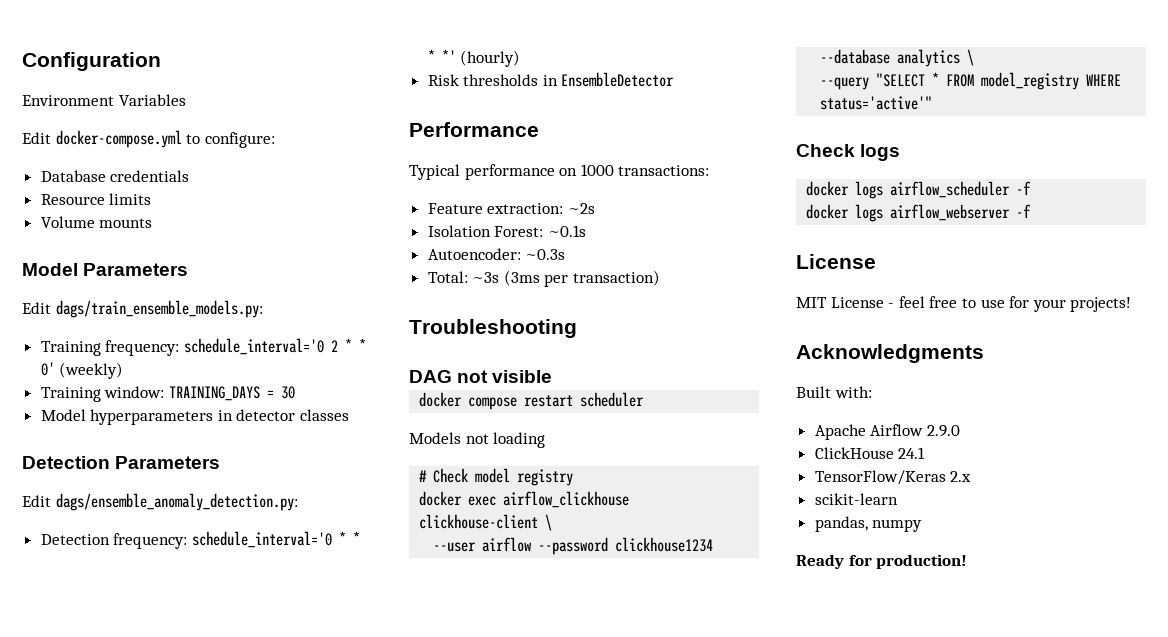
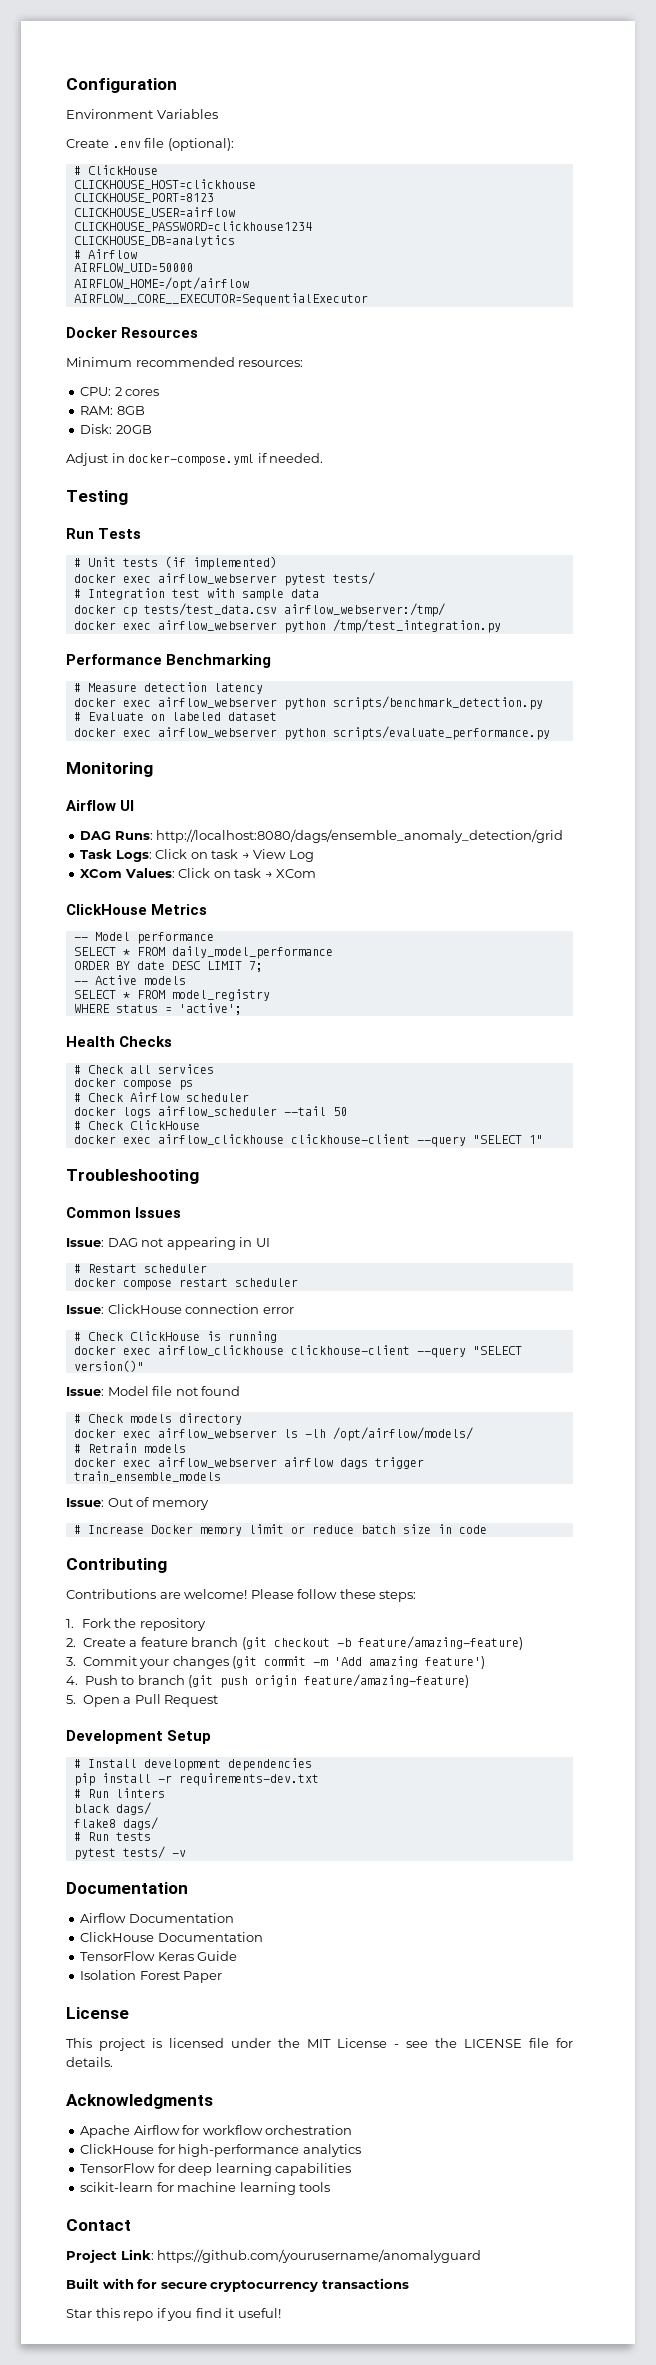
[22,130,275,148] [40,170,190,182] [40,193,152,205] [40,216,153,228] [22,263,189,276] [22,300,263,318] [40,338,366,356] [40,362,124,379] [40,386,295,402] [40,409,350,425] [22,456,221,469] [22,493,298,511] [40,531,360,549] [427,49,521,67] [427,72,675,87] [409,122,539,137] [409,164,710,180] [427,203,595,214] [427,225,586,237] [427,248,566,260] [427,270,661,287] [409,319,577,338] [409,370,553,383] Edit docker-compose.yml to configure: // Database credentials // Resource limits // Volume mounts // Model Parameters // Edit dags/train_ensemble_models.py: // Training frequency: schedule_interval='0 2 * * 0' (weekly) // Training window: TRAINING_DAYS = 30 // Model hyperparameters in detector classes // Detection Parameters // Edit dags/ensemble_anomaly_detection.py: // Detection frequency: schedule_interval='0 * * * *' (hourly) // Risk thresholds in EnsembleDetector // Performance // Typical performance on 1000 transactions: // Feature extraction: ~2s // Isolation Forest: ~0.1s // Autoencoder: ~0.3s // Total: ~3s (3ms per transaction) // Troubleshooting // DAG not visible -> [66,138,234,151] [73,165,158,175] [73,179,256,190] [73,193,214,203] [73,207,235,218] [73,221,312,232] [73,235,235,247] [73,249,137,259] [73,263,193,273] [73,277,249,291] [73,293,368,306] [66,327,199,338] [66,357,304,367] [80,387,160,396] [80,406,145,415] [80,424,152,434] [66,453,324,466] [66,490,128,505] [66,528,142,539] [73,556,277,570] [73,572,375,586] [73,588,319,601] [73,603,445,617] [73,619,501,633] [66,654,272,668] [73,682,263,694] [73,696,543,710] [73,712,277,721] [73,726,550,740] [66,762,153,777] [66,800,135,811] [80,829,564,843] [80,849,314,862] [80,868,317,878] [66,904,208,915] [73,932,214,944] [73,946,333,959] [73,961,263,972] [73,975,186,985] [73,989,270,1001] [73,1003,242,1015] [66,1036,173,1047] [73,1064,214,1074] [73,1078,193,1090] [73,1092,249,1102] [73,1106,347,1118] [73,1120,200,1130] [73,1134,543,1147] [66,1169,199,1184] [66,1207,182,1218] [66,1237,270,1250] [73,1264,207,1273] Create .env file (optional): // # ClickHouse // CLICKHOUSE_HOST=clickhouse // CLICKHOUSE_PORT=8123 // CLICKHOUSE_USER=airflow // CLICKHOUSE_PASSWORD=clickhouse1234 // CLICKHOUSE_DB=analytics // # Airflow // AIRFLOW_UID=50000 // AIRFLOW_HOME=/opt/airflow // AIRFLOW__CORE__EXECUTOR=SequentialExecutor // Docker Resources // Minimum recommended resources: // CPU: 2 cores // RAM: 8GB // Disk: 20GB // Adjust in docker-compose.yml if needed. // Testing // Run Tests // # Unit tests (if implemented) // docker exec airflow_webserver pytest tests/ // # Integration test with sample data // docker cp tests/test_data.csv airflow_webserver:/tmp/ // docker exec airflow_webserver python /tmp/test_integration.py // Performance Benchmarking // # Measure detection latency // docker exec airflow_webserver python scripts/benchmark_detection.py // # Evaluate on labeled dataset // docker exec airflow_webserver python scripts/evaluate_performance.py // Monitoring // Airflow UI // DAG Runs: http://localhost:8080/dags/ensemble_anomaly_detection/grid // Task Logs: Click on task → View Log // XCom Values: Click on task → XCom // ClickHouse Metrics // -- Model performance // SELECT * FROM daily_model_performance // ORDER BY date DESC LIMIT 7; // -- Active models // SELECT * FROM model_registry // WHERE status = 'active'; // Health Checks // # Check all services // docker compose ps // # Check Airflow scheduler // docker logs airflow_scheduler --tail 50 // # Check ClickHouse // docker exec airflow_clickhouse clickhouse-client --query "SELECT 1" // Troubleshooting // Common Issues // Issue: DAG not appearing in UI // # Restart scheduler
[409,432,546,448] [419,468,574,486] [419,491,630,508] [419,514,553,531] [433,537,714,555] [820,49,975,67] [820,72,1122,90] [820,96,933,110] [796,144,901,161] [806,181,1032,199] [806,204,1032,222] [796,254,876,269] [796,296,1132,312] Models not loading // # Check model registry // docker exec airflow_clickhouse clickhouse-client \ // --user airflow --password clickhouse1234 --database analytics \ // --query "SELECT * FROM model_registry WHERE status='active'" // Check logs // docker logs airflow_scheduler -f // docker logs airflow_webserver -f // License // MIT License - feel free to use for your projects! -> [66,1304,294,1314] [73,1331,277,1343] [73,1345,522,1358] [73,1360,144,1372] [66,1386,241,1396] [73,1413,242,1425] [73,1427,473,1441] [73,1443,186,1453] [73,1457,424,1469] [73,1471,221,1482] [66,1497,209,1510] [73,1524,487,1536] [66,1558,167,1573] [66,1589,417,1602] [66,1618,206,1631] [66,1636,523,1650] [66,1656,486,1669] [66,1674,470,1688] [66,1694,219,1707] [66,1730,212,1744] [73,1758,312,1771] [73,1773,319,1786] [73,1788,165,1798] [73,1802,151,1815] [73,1817,158,1830] [73,1832,151,1841] [73,1846,186,1860] [66,1882,188,1894] [80,1913,234,1923] [80,1932,263,1942] [80,1951,238,1961] [80,1970,223,1983] [66,2007,129,2019] [66,2038,573,2051] [66,2057,113,2067] Issue: ClickHouse connection error // # Check ClickHouse is running // docker exec airflow_clickhouse clickhouse-client --query "SELECT version()" // Issue: Model file not found // # Check models directory // docker exec airflow_webserver ls -lh /opt/airflow/models/ // # Retrain models // docker exec airflow_webserver airflow dags trigger train_ensemble_models // Issue: Out of memory // # Increase Docker memory limit or reduce batch size in code // Contributing // Contributions are welcome! Please follow these steps: // 1. Fork the repository // 2. Create a feature branch (git checkout -b feature/amazing-feature) // 3. Commit your changes (git commit -m 'Add amazing feature') // 4. Push to branch (git push origin feature/amazing-feature) // 5. Open a Pull Request // Development Setup // # Install development dependencies // pip install -r requirements-dev.txt // # Run linters // black dags/ // flake8 dags/ // # Run tests // pytest tests/ -v // Documentation // Airflow Documentation // ClickHouse Documentation // TensorFlow Keras Guide // Isolation Forest Paper // License // This project is licensed under the MIT License - see the LICENSE file for details.
[796,386,872,398] // Built with: -> (213, 2101) none
[926,425,960,437] [814,447,926,459] [814,470,972,485] [814,493,898,505] [814,516,923,532] [796,554,968,569] 2.9.0 // ClickHouse 24.1 // TensorFlow/Keras 2.x // scikit-learn // pandas, numpy // Ready for production! -> [182,2125,353,2135] [80,2144,361,2157] [80,2163,352,2176] [80,2182,331,2195] [66,2219,131,2231] [66,2249,482,2263] [66,2278,409,2292] [66,2308,281,2321] for workflow orchestration // ClickHouse for high-performance analytics // TensorFlow for deep learning capabilities // scikit-learn for machine learning tools // Contact // Project Link: https://github.com/yourusername/anomalyguard // Built with for secure cryptocurrency transactions // Star this repo if you find it useful!

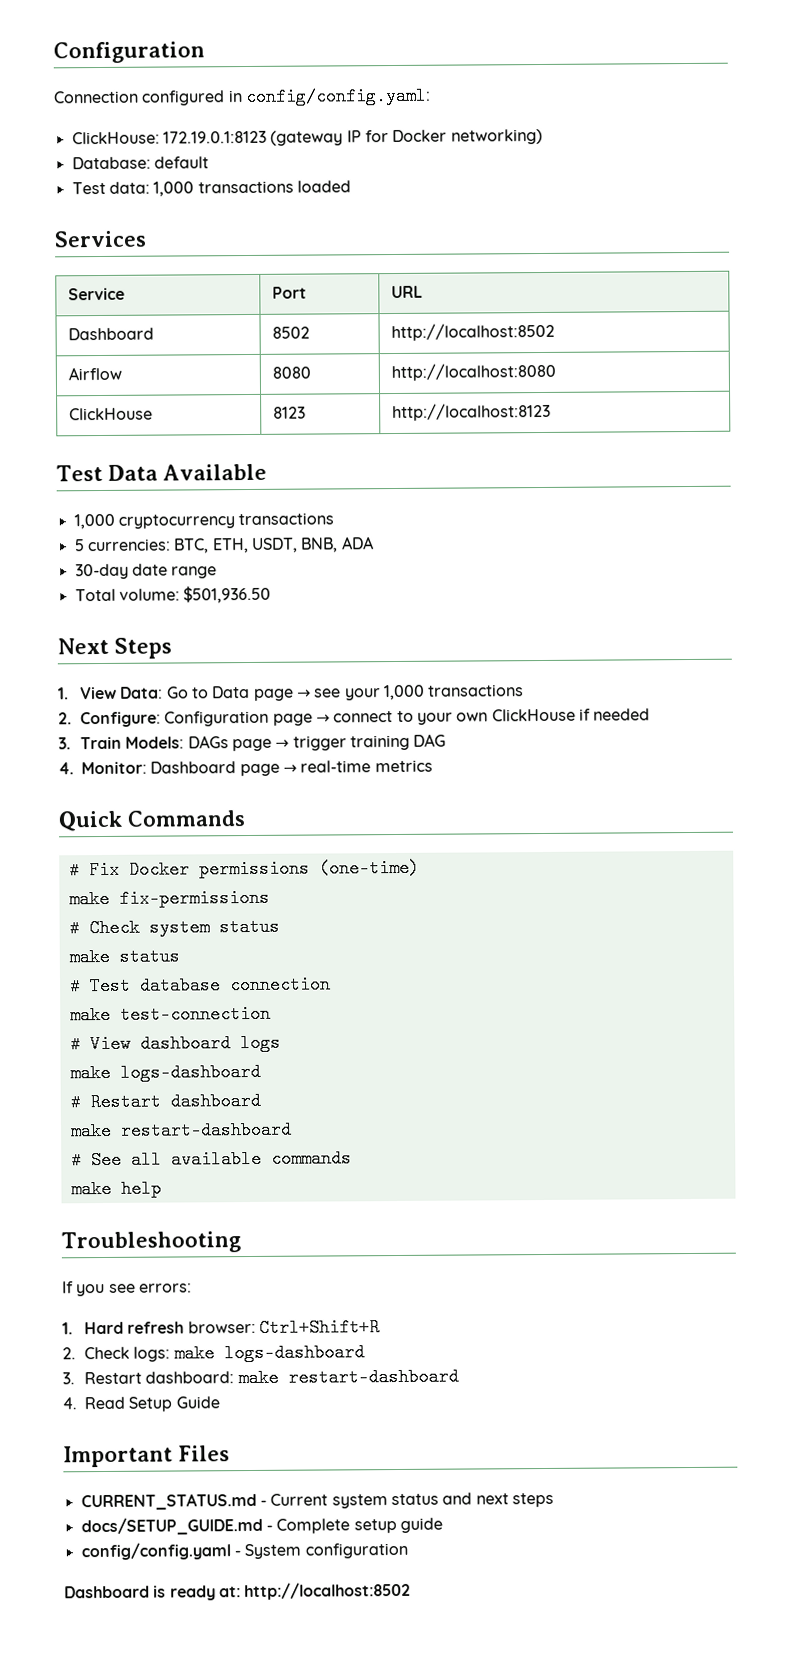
[66,109,218,119] [66,138,234,151] [73,165,158,175] [73,179,256,190] [73,193,214,203] [73,207,235,218] [73,221,312,232] [73,235,235,247] [73,249,137,259] [73,263,193,273] [73,277,249,291] [73,293,368,306] [66,327,199,338] [66,357,304,367] [80,387,160,396] [80,406,145,415] [80,424,152,434] [66,453,324,466] [66,490,128,505] [66,528,142,539] [73,556,277,570] [73,572,375,586] [73,588,319,601] [73,603,445,617] [73,619,501,633] [66,654,272,668] [73,682,263,694] [73,696,543,710] [73,712,277,721] [73,726,550,740] [66,762,153,777] [66,800,135,811] [80,829,564,843] [80,849,314,862] [80,868,317,878] [66,904,208,915] [73,932,214,944] [73,946,333,959] [73,961,263,972] [73,975,186,985] [73,989,270,1001] [73,1003,242,1015] [66,1036,173,1047] [73,1064,214,1074] [73,1078,193,1090] [73,1092,249,1102] [73,1106,347,1118] [73,1120,200,1130] [73,1134,543,1147] [66,1169,199,1184] [66,1207,182,1218] [66,1237,270,1250] [73,1264,207,1273] [73,1278,298,1290] [66,1304,294,1314] [73,1331,277,1343] [73,1345,522,1358] [73,1360,144,1372] [66,1386,241,1396] [73,1413,242,1425] [73,1427,473,1441] [73,1443,186,1453] [73,1457,424,1469] [73,1471,221,1482] [66,1497,209,1510] [73,1524,487,1536] [66,1558,167,1573] [66,1589,417,1602] [66,1618,206,1631] [66,1636,523,1650] [66,1656,486,1669] [66,1674,470,1688] [66,1694,219,1707] [66,1730,212,1744] [73,1758,312,1771] [73,1773,319,1786] [73,1788,165,1798] [73,1802,151,1815] [73,1817,158,1830] [73,1832,151,1841] [73,1846,186,1860] [66,1882,188,1894] [80,1913,234,1923] [80,1932,263,1942] [80,1951,238,1961] [80,1970,223,1983] [66,2007,129,2019] [66,2038,573,2051] [66,2057,113,2067] [66,2094,213,2109] [80,2125,353,2138] [80,2144,361,2157] [80,2163,352,2176] [80,2182,331,2195] [66,2219,131,2231] [66,2249,482,2263] [66,2278,409,2292] [66,2308,281,2321] Environment Variables // Create .env file (optional): // # ClickHouse // CLICKHOUSE_HOST=clickhouse // CLICKHOUSE_PORT=8123 // CLICKHOUSE_USER=airflow // CLICKHOUSE_PASSWORD=clickhouse1234 // CLICKHOUSE_DB=analytics // # Airflow // AIRFLOW_UID=50000 // AIRFLOW_HOME=/opt/airflow // AIRFLOW__CORE__EXECUTOR=SequentialExecutor // Docker Resources // Minimum recommended resources: // CPU: 2 cores // RAM: 8GB // Disk: 20GB // Adjust in docker-compose.yml if needed. // Testing // Run Tests // # Unit tests (if implemented) // docker exec airflow_webserver pytest tests/ // # Integration test with sample data // docker cp tests/test_data.csv airflow_webserver:/tmp/ // docker exec airflow_webserver python /tmp/test_integration.py // Performance Benchmarking // # Measure detection latency // docker exec airflow_webserver python scripts/benchmark_detection.py // # Evaluate on labeled dataset // docker exec airflow_webserver python scripts/evaluate_performance.py // Monitoring // Airflow UI // DAG Runs: http://localhost:8080/dags/ensemble_anomaly_detection/grid // Task Logs: Click on task → View Log // XCom Values: Click on task → XCom // ClickHouse Metrics // -- Model performance // SELECT * FROM daily_model_performance // ORDER BY date DESC LIMIT 7; // -- Active models // SELECT * FROM model_registry // WHERE status = 'active'; // Health Checks // # Check all services // docker compose ps // # Check Airflow scheduler // docker logs airflow_scheduler --tail 50 // # Check ClickHouse // docker exec airflow_clickhouse clickhouse-client --query "SELECT 1" // Troubleshooting // Common Issues // Issue: DAG not appearing in UI // # Restart scheduler // docker compose restart scheduler // Issue: ClickHouse connection error // # Check ClickHouse is running // docker exec airflow_clickhouse clickhouse-client --query "SELECT version()" // Issue: Model file not found // # Check models directory // docker exec airflow_webserver ls -lh /opt/airflow/models/ // # Retrain models // docker exec airflow_webserver airflow dags trigger train_ensemble_models // Issue: Out of memory // # Increase Docker memory limit or reduce batch size in code // Contributing // Contributions are welcome! Please follow these steps: // 1. Fork the repository // 2. Create a feature branch (git checkout -b feature/amazing-feature) // 3. Commit your changes (git commit -m 'Add amazing feature') // 4. Push to branch (git push origin feature/amazing-feature) // 5. Open a Pull Request // Development Setup // # Install development dependencies // pip install -r requirements-dev.txt // # Run linters // black dags/ // flake8 dags/ // # Run tests // pytest tests/ -v // Documentation // Airflow Documentation // ClickHouse Documentation // TensorFlow Keras Guide // Isolation Forest Paper // License // This project is licensed under the MIT License - see the LICENSE file for details. // Acknowledgments // Apache Airflow for workflow orchestration // ClickHouse for high-performance analytics // TensorFlow for deep learning capabilities // scikit-learn for machine learning tools // Contact // Project Link: https://github.com/yourusername/anomalyguard // Built with for secure cryptocurrency transactions // Star this repo if you find it useful! -> [53,86,431,107] [71,128,543,146] [71,156,209,170] [71,180,351,197] [54,230,147,248] [67,287,125,301] [271,286,307,299] [390,285,423,299] [67,327,154,341] [271,326,310,339] [390,322,555,342] [67,366,122,381] [271,366,311,379] [390,362,556,382] [68,407,153,421] [272,406,306,419] [391,402,551,422] [56,463,267,482] [73,512,335,530] [74,536,374,554] [74,563,218,580] [74,585,272,604] [57,637,172,659] [58,684,525,701] [58,708,651,728] [58,733,447,752] [58,759,433,777] [58,810,245,832] [68,858,420,880] [68,888,270,909] [68,917,280,938] [68,947,180,967] [68,975,331,996] [69,1004,271,1025] [69,1033,281,1054] [69,1062,261,1083] [69,1091,261,1112] [69,1120,292,1141] [70,1149,352,1170] [70,1179,162,1199] [61,1231,241,1254] [62,1281,192,1297] [62,1318,380,1337] [62,1343,365,1363] [62,1367,459,1388] [62,1396,220,1412] [63,1445,230,1468] [80,1492,554,1511] [80,1516,443,1536] [80,1542,408,1561] [64,1581,412,1601] Connection configured in config/config.yaml: // ClickHouse: 172.19.0.1:8123 (gateway IP for Docker networking) // Database: default // Test data: 1,000 transactions loaded // Services // Service | Port | URL // Dashboard | 8502 | http://localhost:8502 // Airflow | 8080 | http://localhost:8080 // ClickHouse | 8123 | http://localhost:8123 // Test Data Available // 1,000 cryptocurrency transactions // 5 currencies: BTC, ETH, USDT, BNB, ADA // 30-day date range // Total volume: $501,936.50 // Next Steps // 1. View Data: Go to Data page → see your 1,000 transactions // 2. Configure: Configuration page → connect to your own ClickHouse if needed // 3. Train Models: DAGs page → trigger training DAG // 4. Monitor: Dashboard page → real-time metrics // Quick Commands // # Fix Docker permissions (one-time) // make fix-permissions // # Check system status // make status // # Test database connection // make test-connection // # View dashboard logs // make logs-dashboard // # Restart dashboard // make restart-dashboard // # See all available commands // make help // Troubleshooting // If you see errors: // 1. Hard refresh browser: Ctrl+Shift+R // 2. Check logs: make logs-dashboard // 3. Restart dashboard: make restart-dashboard // 4. Read Setup Guide // Important Files // CURRENT_STATUS.md - Current system status and next steps // docs/SETUP_GUIDE.md - Complete setup guide // config/config.yaml - System configuration // Dashboard is ready at: http://localhost:8502

